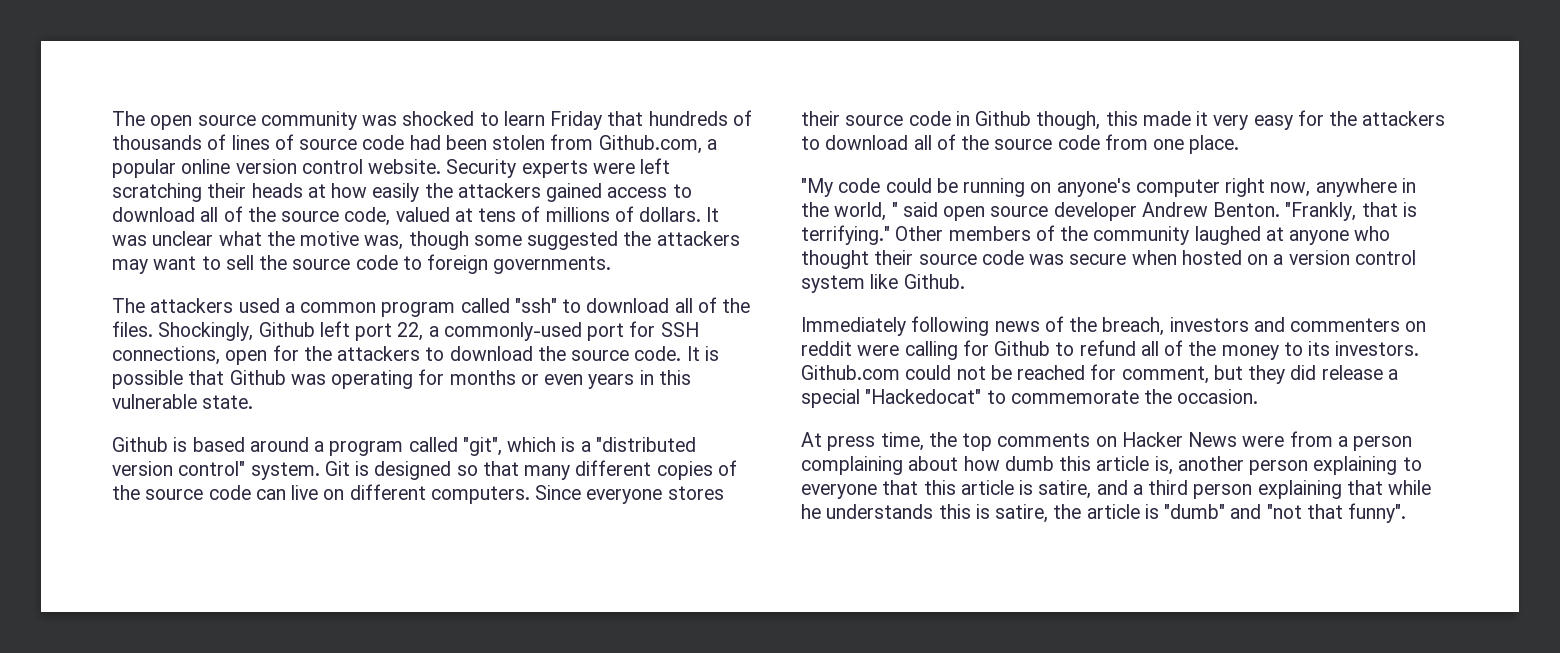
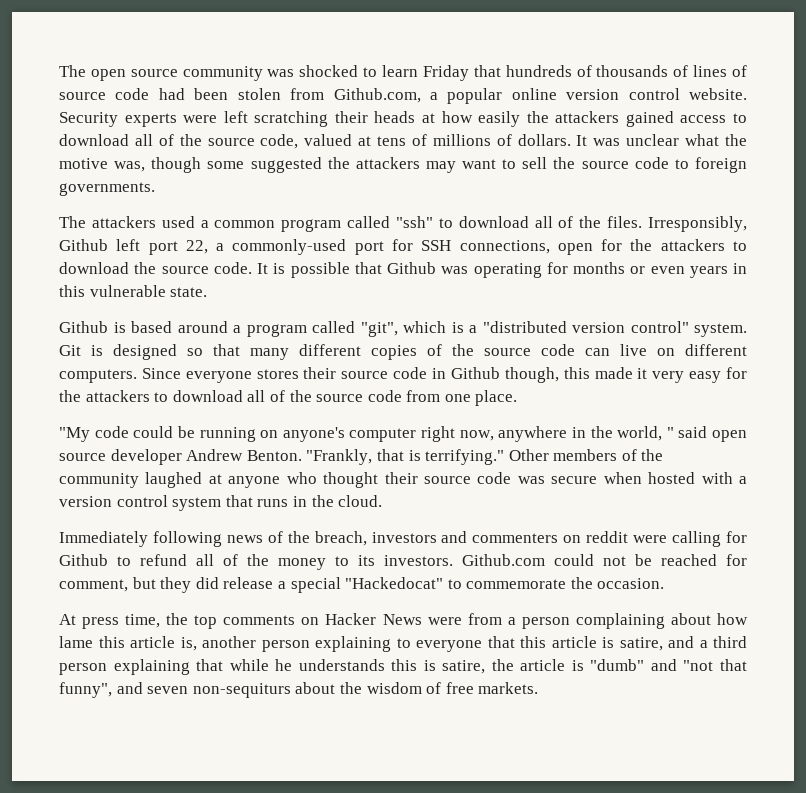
[158,322,254,341] Shockingly, -> [648,216,747,232] Irresponsibly,
[1247,254,1269,265] on -> [701,472,733,484] with
[870,274,965,289] like Github. -> [225,495,383,507] that runs in the cloud.
[1004,456,1054,471] dumb -> [59,636,93,648] lame
[1348,503,1407,523] funny". -> [59,682,539,698] funny", and seven non-sequiturs about the wisdom of free markets.

